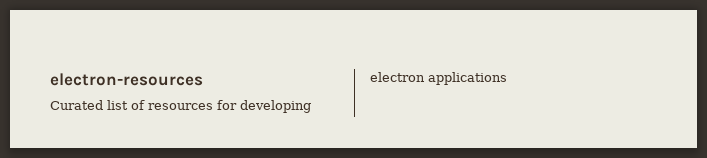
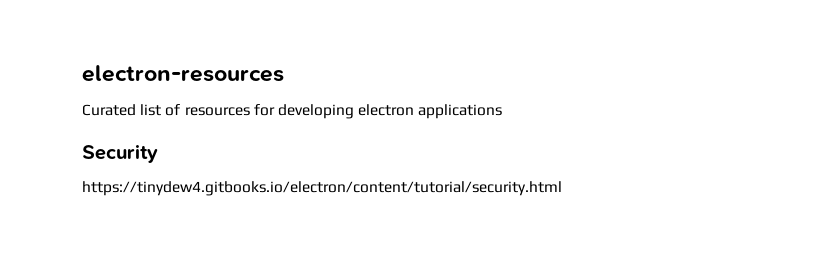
(507, 78) none -> [82,144,158,163] [82,181,562,196] // Security // https://tinydew4.gitbooks.io/electron/content/tutorial/security.html

